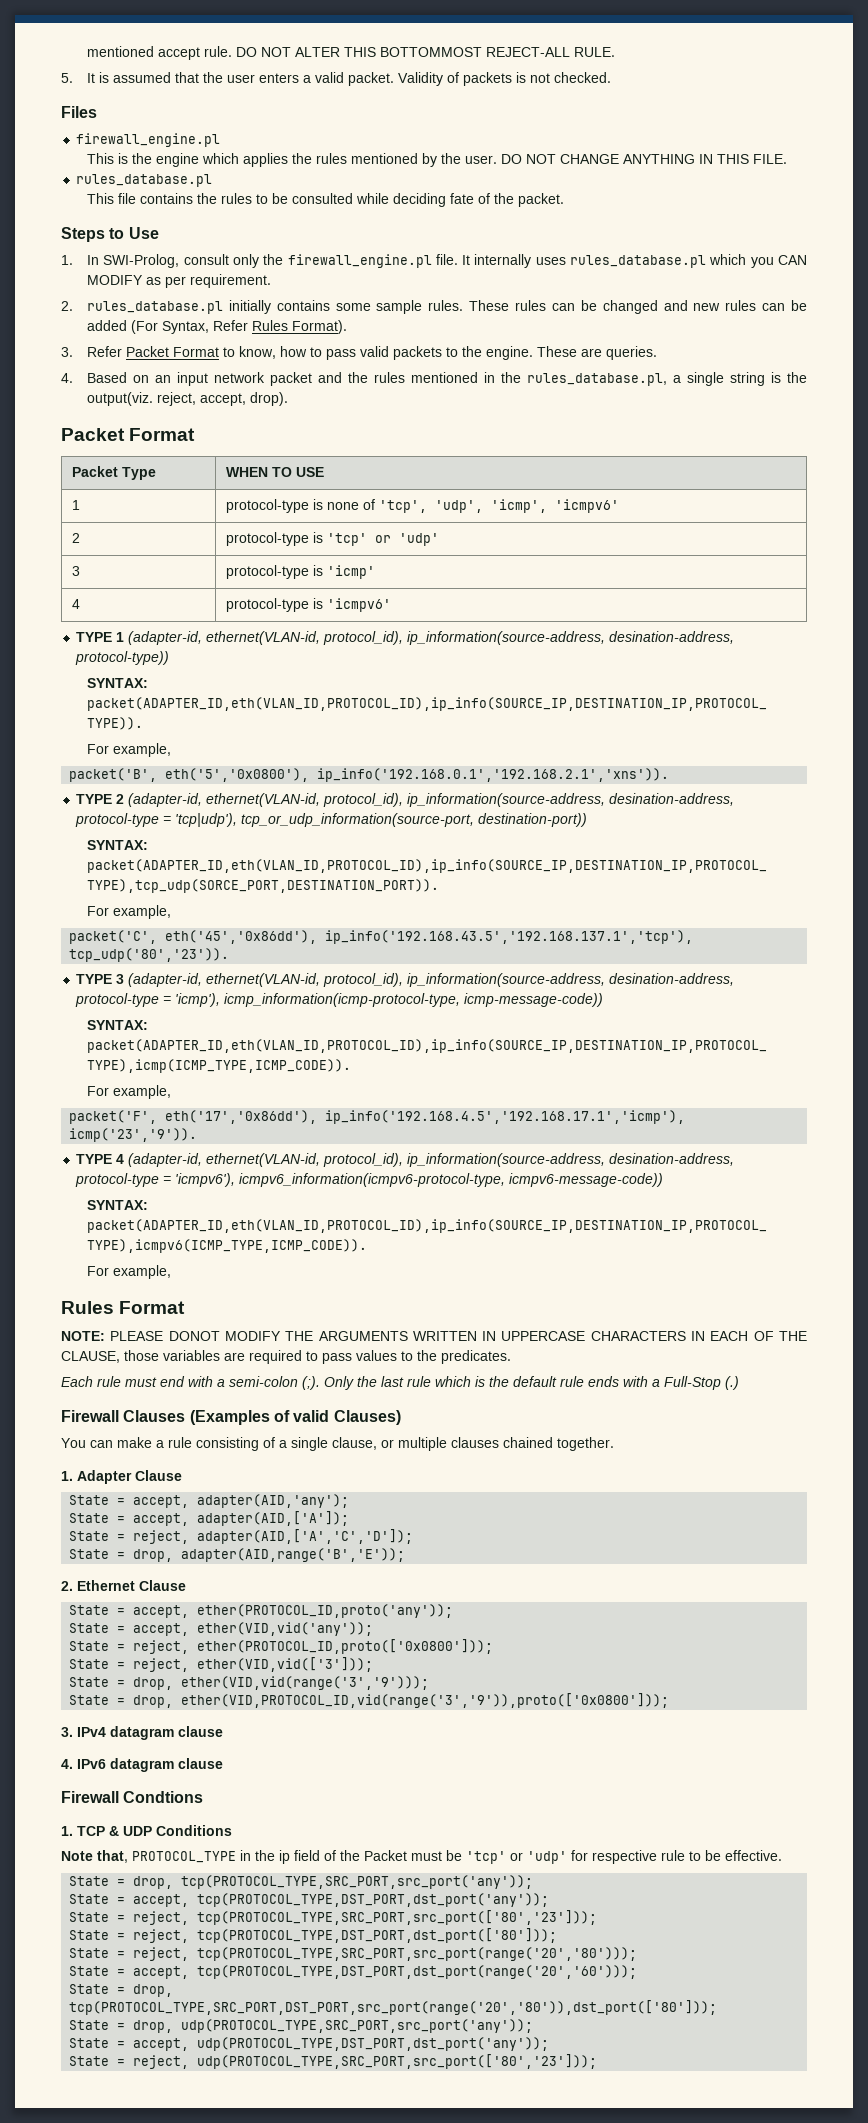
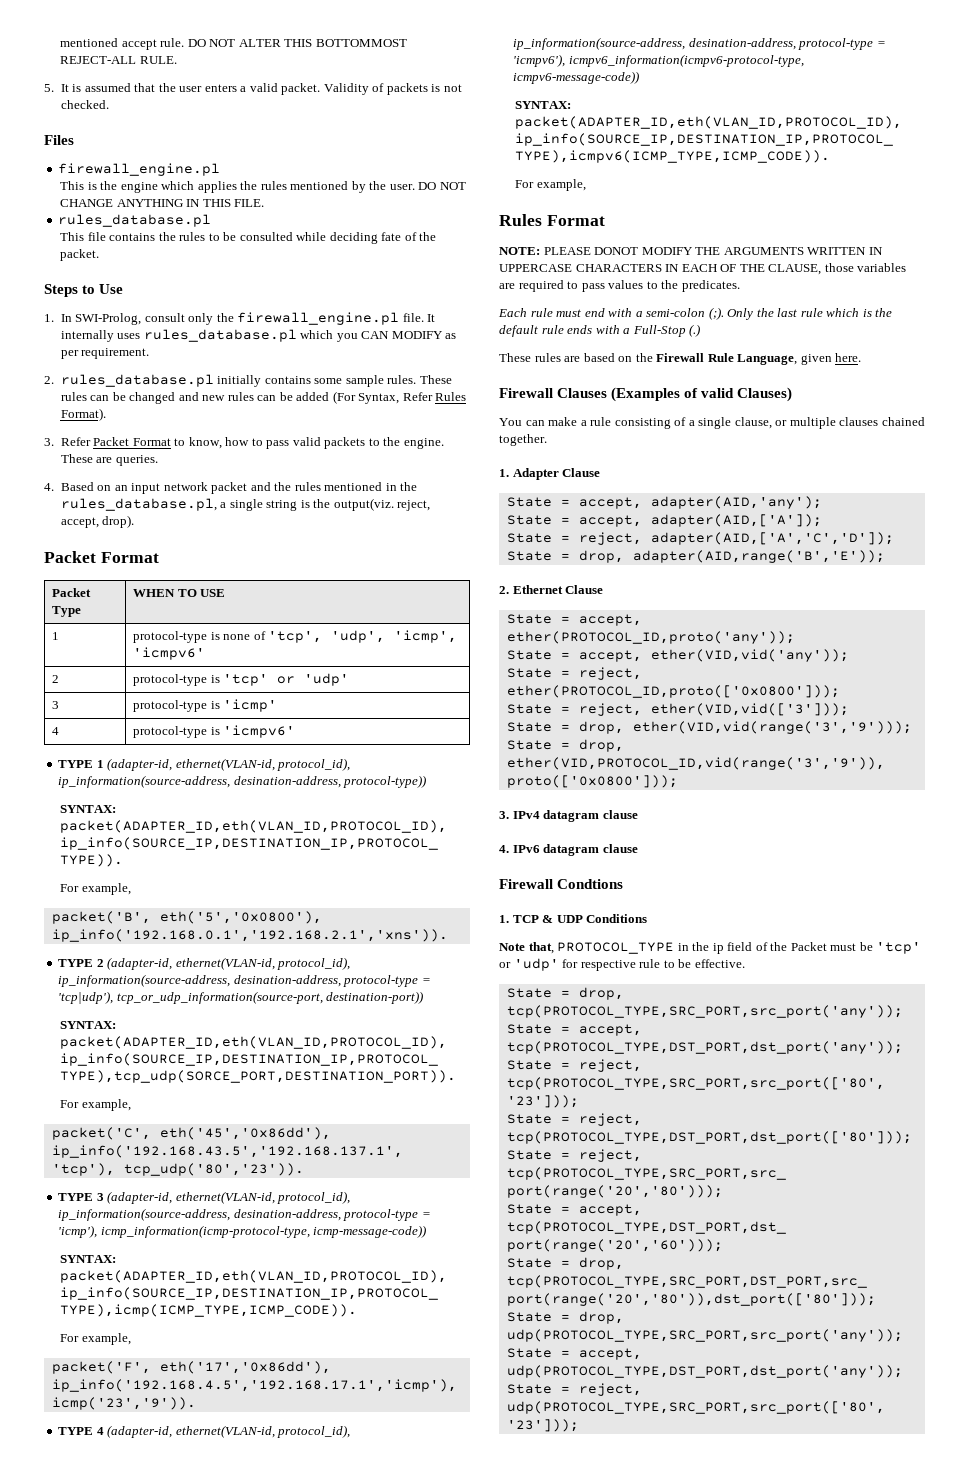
(739, 1383) none -> [499,353,862,365] // These rules are based on the Firewall Rule Language, given here.

